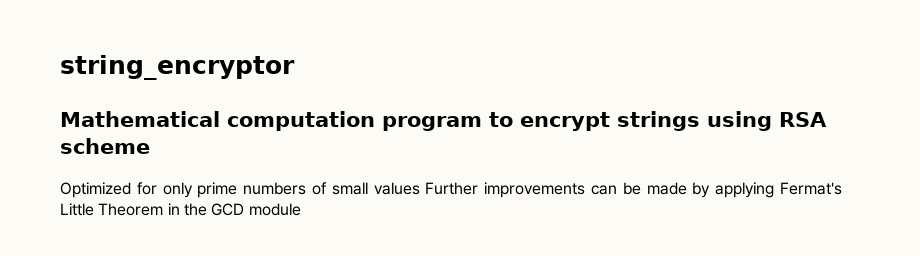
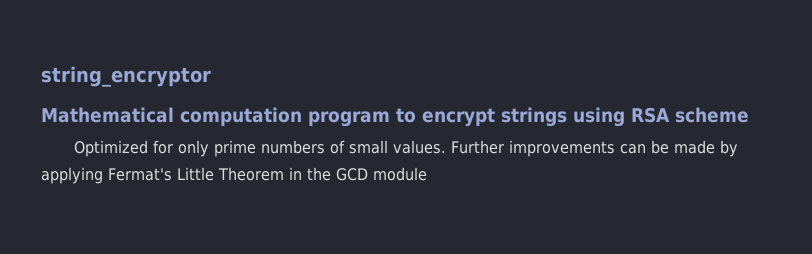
[373,182,420,195] values -> [392,140,446,154] values.

